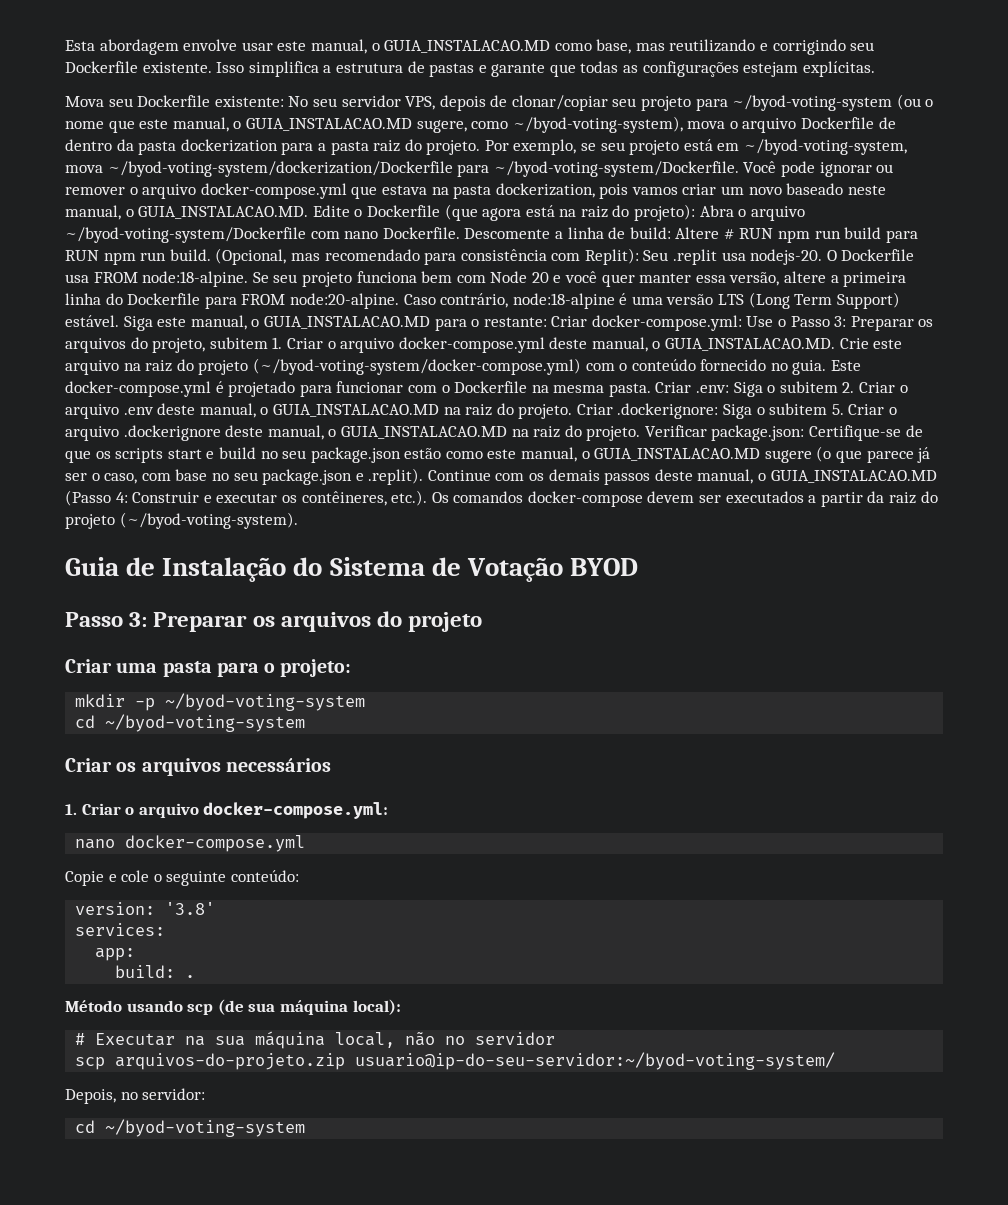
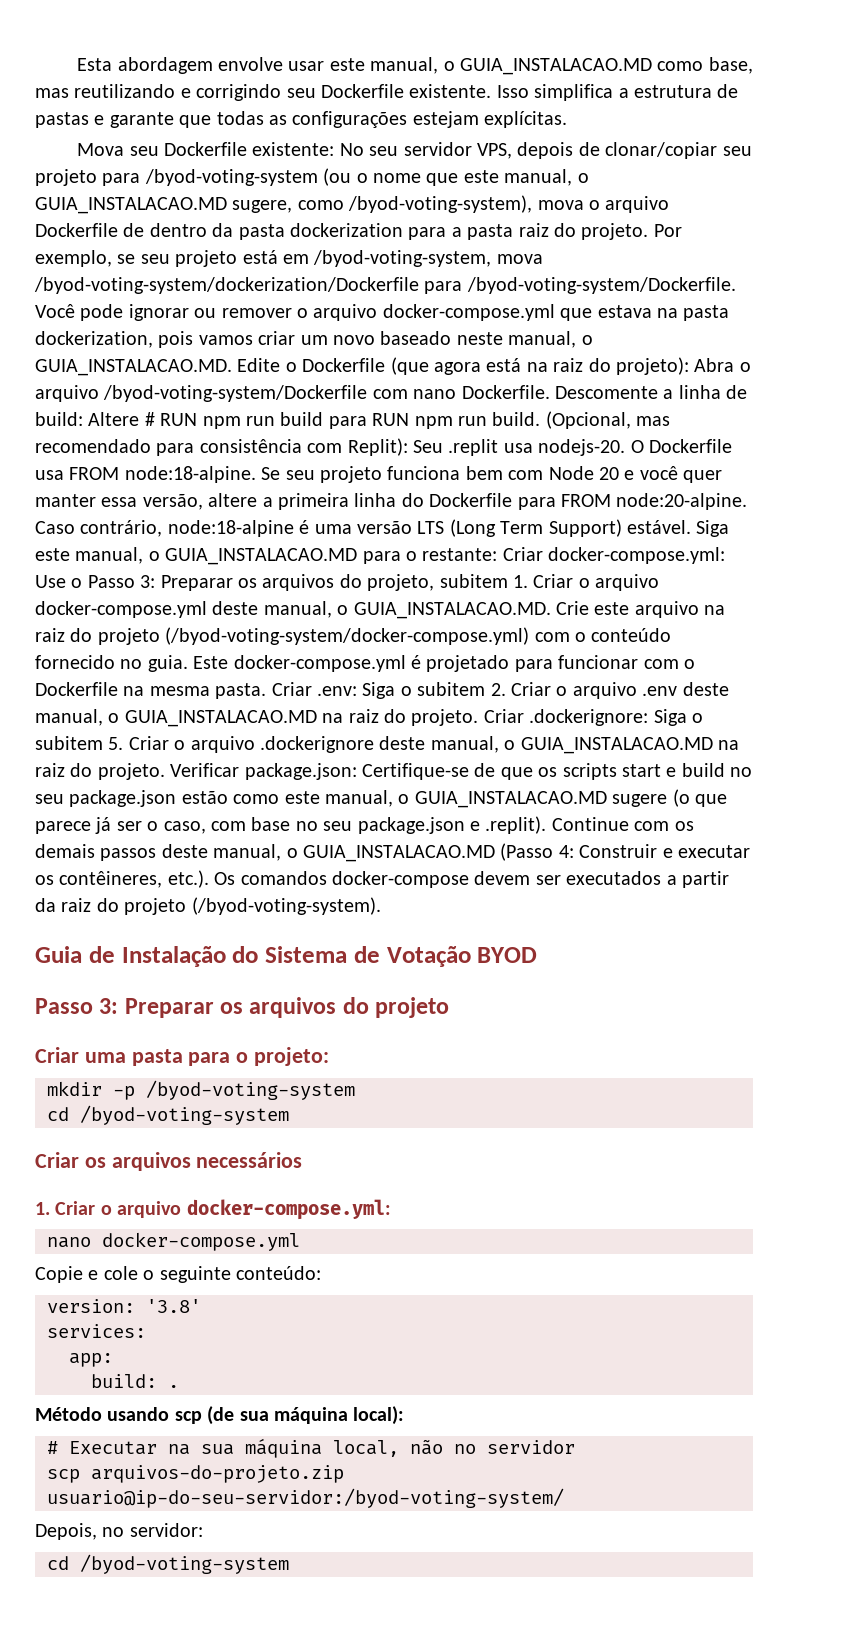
[732,95,893,111] ~/byod-voting-system -> [144,169,318,186] /byod-voting-system
[512,116,683,133] ~/byod-voting-system), -> [348,195,533,213] /byod-voting-system),
[744,139,908,155] [65,161,739,177] ~/byod-voting-system, mova ~/byod-voting-system/dockerization/Dockerfile para ~/byod-voting-system/Dockerfile. -> [313,250,543,267] [34,277,736,294] /byod-voting-system, mova /byod-voting-system/dockerization/Dockerfile para /byod-voting-system/Dockerfile.
[65,227,306,243] ~/byod-voting-system/Dockerfile -> [103,385,368,402] /byod-voting-system/Dockerfile
[252,358,581,375] (~/byod-voting-system/docker-compose.yml) -> [165,627,530,645] (/byod-voting-system/docker-compose.yml)
[119,512,298,529] (~/byod-voting-system). -> [191,897,381,915] (/byod-voting-system).
[165,693,366,711] [75,714,306,732] ~/byod-voting-system // cd ~/byod-voting-system -> [146,1080,355,1100] [47,1105,289,1125] /byod-voting-system // cd /byod-voting-system
[355,1052,836,1070] usuario@ip-do-seu-servidor:~/byod-voting-system/ -> [47,1488,564,1508] usuario@ip-do-seu-servidor:/byod-voting-system/
[105,1119,306,1137] ~/byod-voting-system -> [80,1554,289,1574] /byod-voting-system

